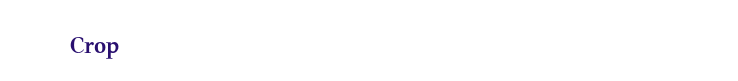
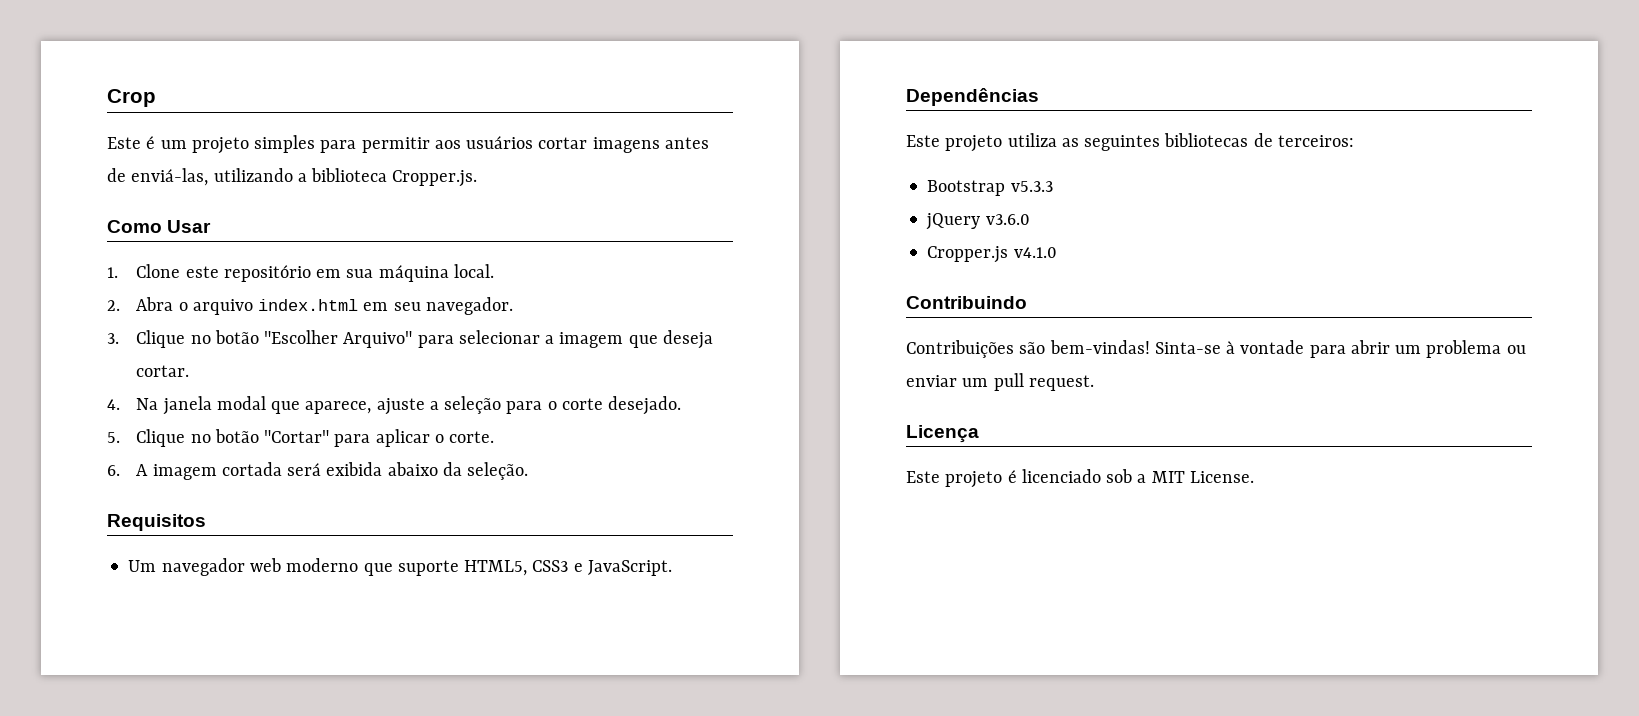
(119, 47) none -> [107,135,709,154] [107,168,478,187] [107,220,212,233] [107,264,494,282] [107,297,513,315] [107,330,713,349] [136,365,190,377] [107,396,682,415] [107,429,495,447] [107,462,529,480] [107,514,206,531] [128,558,672,576] [906,88,1039,106] [906,133,1354,152] [927,180,1053,196] [926,213,1030,230] [927,246,1057,263] [906,296,1027,309] [906,340,1526,358] [906,373,1094,391] [906,425,979,443] [906,469,1254,488] // Este é um projeto simples para permitir aos usuários cortar imagens antes de enviá-las, utilizando a biblioteca Cropper.js. // Como Usar // 1. Clone este repositório em sua máquina local. // 2. Abra o arquivo index.html em seu navegador. // 3. Clique no botão "Escolher Arquivo" para selecionar a imagem que deseja cortar. // 4. Na janela modal que aparece, ajuste a seleção para o corte desejado. // 5. Clique no botão "Cortar" para aplicar o corte. // 6. A imagem cortada será exibida abaixo da seleção. // Requisitos // Um navegador web moderno que suporte HTML5, CSS3 e JavaScript. // Dependências // Este projeto utiliza as seguintes bibliotecas de terceiros: // Bootstrap v5.3.3 // jQuery v3.6.0 // Cropper.js v4.1.0 // Contribuindo // Contribuições são bem-vindas! Sinta-se à vontade para abrir um problema ou enviar um pull request. // Licença // Este projeto é licenciado sob a MIT License.

